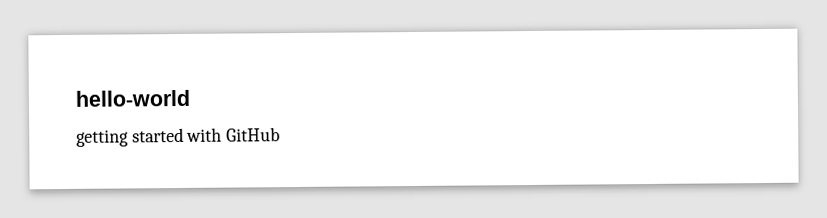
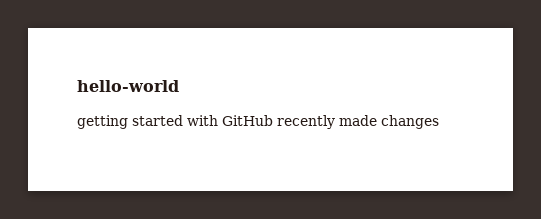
(281, 134) none -> [277,115,439,129] recently made changes

